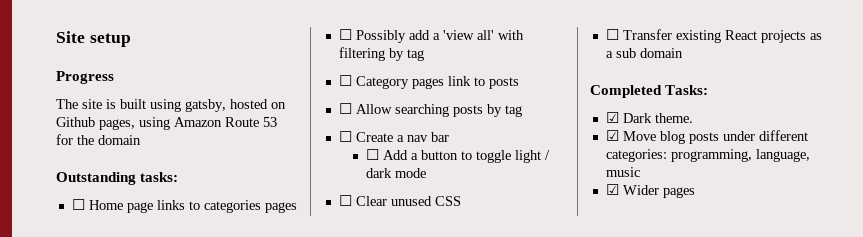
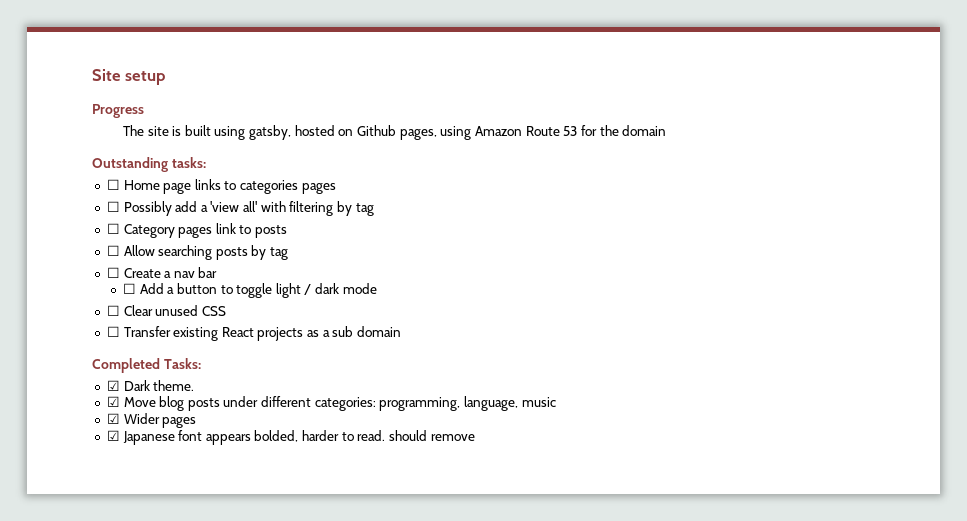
(695, 192) none -> [106,430,475,445] // ☑ Japanese font appears bolded, harder to read. should remove

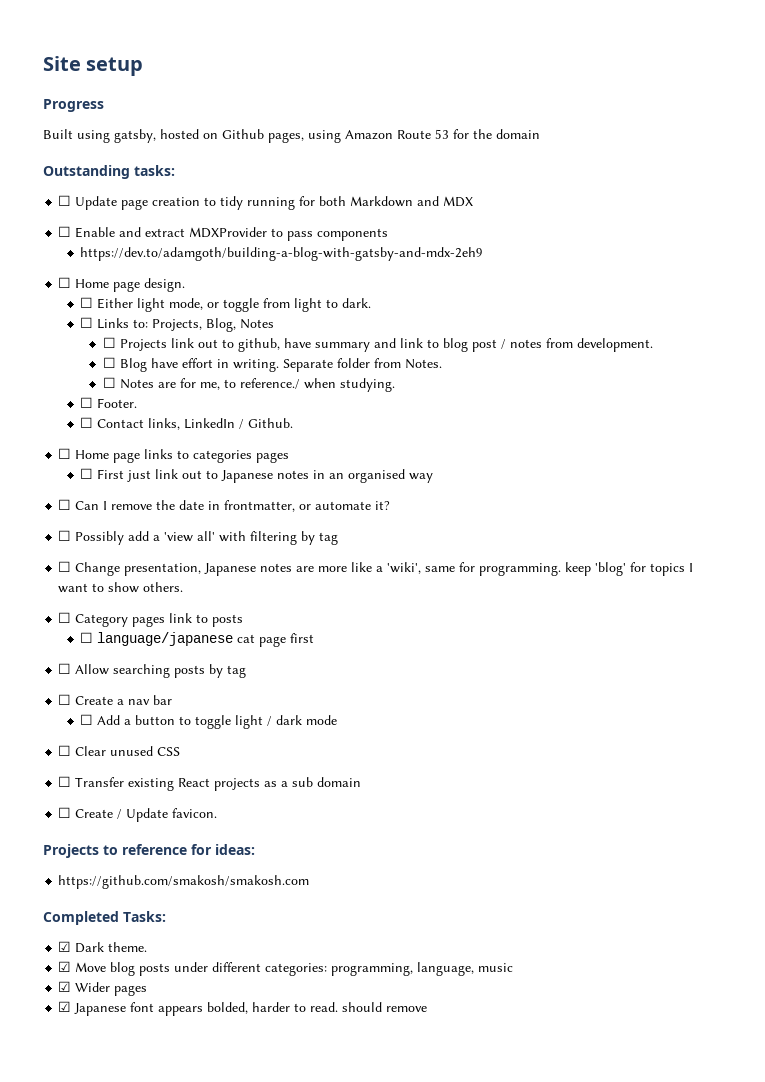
[122,125,211,136] The site is built -> [43,129,73,139] Built
(206, 162) none -> [58,195,474,210] [58,226,389,241] [80,247,484,261] [58,277,186,292] [80,297,372,312] [80,317,275,332] [102,337,653,352] [102,357,442,372] [102,377,395,392] [80,397,138,408] [80,417,294,430] // ☐ Update page creation to tidy running for both Markdown and MDX // ☐ Enable and extract MDXProvider to pass components // https://dev.to/adamgoth/building-a-blog-with-gatsby-and-mdx-2eh9 // ☐ Home page design. // ☐ Either light mode, or toggle from light to dark. // ☐ Links to: Projects, Blog, Notes // ☐ Projects link out to github, have summary and link to blog post / notes from development. // ☐ Blog have effort in writing. Separate folder from Notes. // ☐ Notes are for me, to reference./ when studying. // ☐ Footer. // ☐ Contact links, LinkedIn / Github.
(336, 188) none -> [80,468,434,483] [58,499,391,512] // ☐ First just link out to Japanese notes in an organised way // ☐ Can I remove the date in frontmatter, or automate it?
(374, 209) none -> [58,561,694,576] [58,582,184,593] // ☐ Change presentation, Japanese notes are more like a 'wiki', same for programming. keep 'blog' for topics I want to show others.
(288, 231) none -> [80,632,315,647] // ☐ language/japanese cat page first
(402, 331) none -> [58,807,218,822] [43,844,255,858] [58,875,310,889] // ☐ Create / Update favicon. // Projects to reference for ideas: // https://github.com/smakosh/smakosh.com

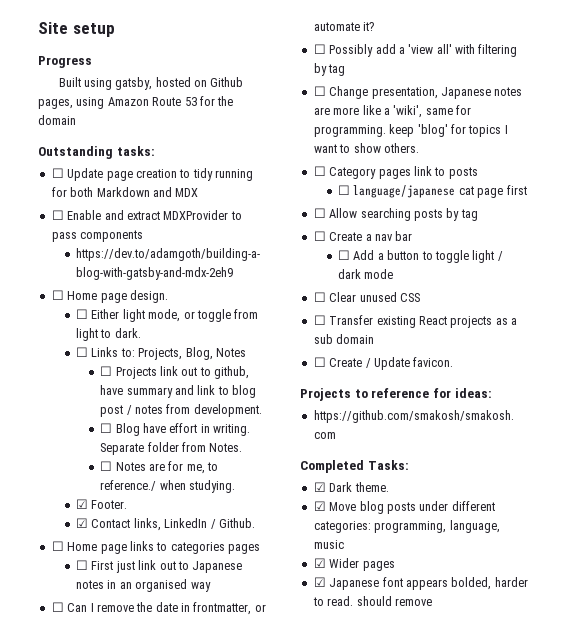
[80,397,94,408] ☐ -> [76,499,89,509] ☑
[80,417,94,428] ☐ -> [76,518,89,528] ☑

